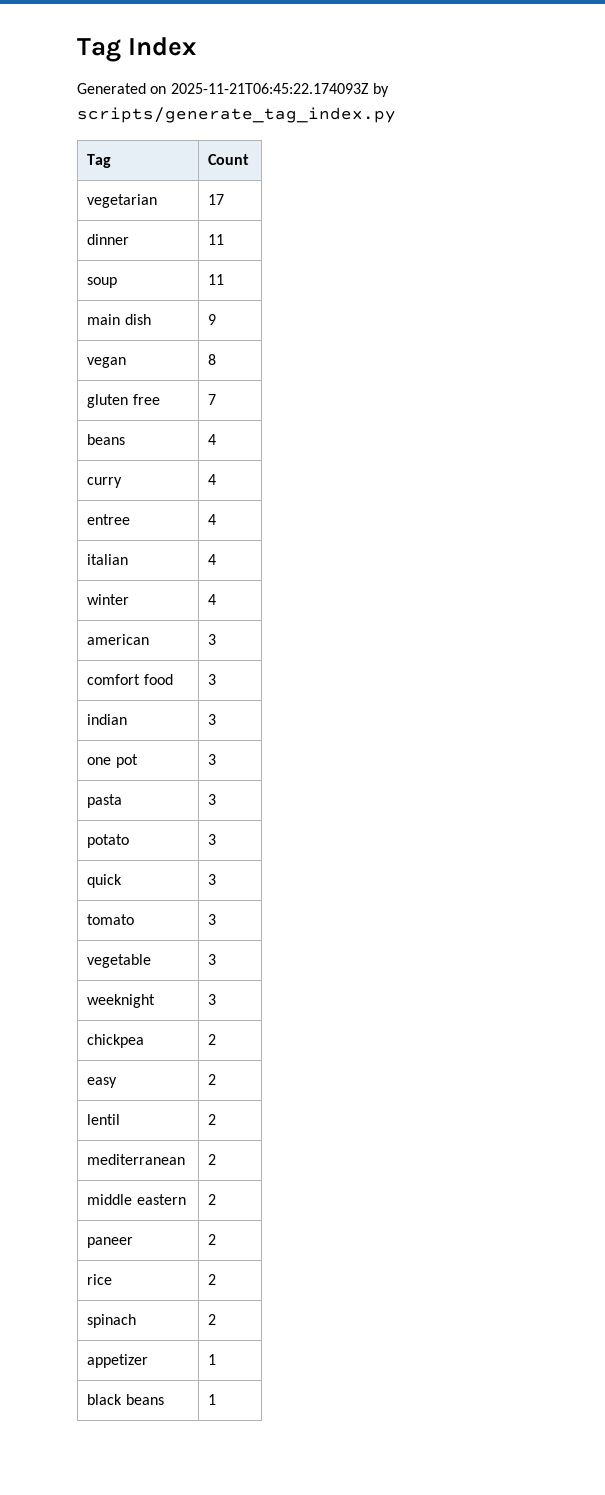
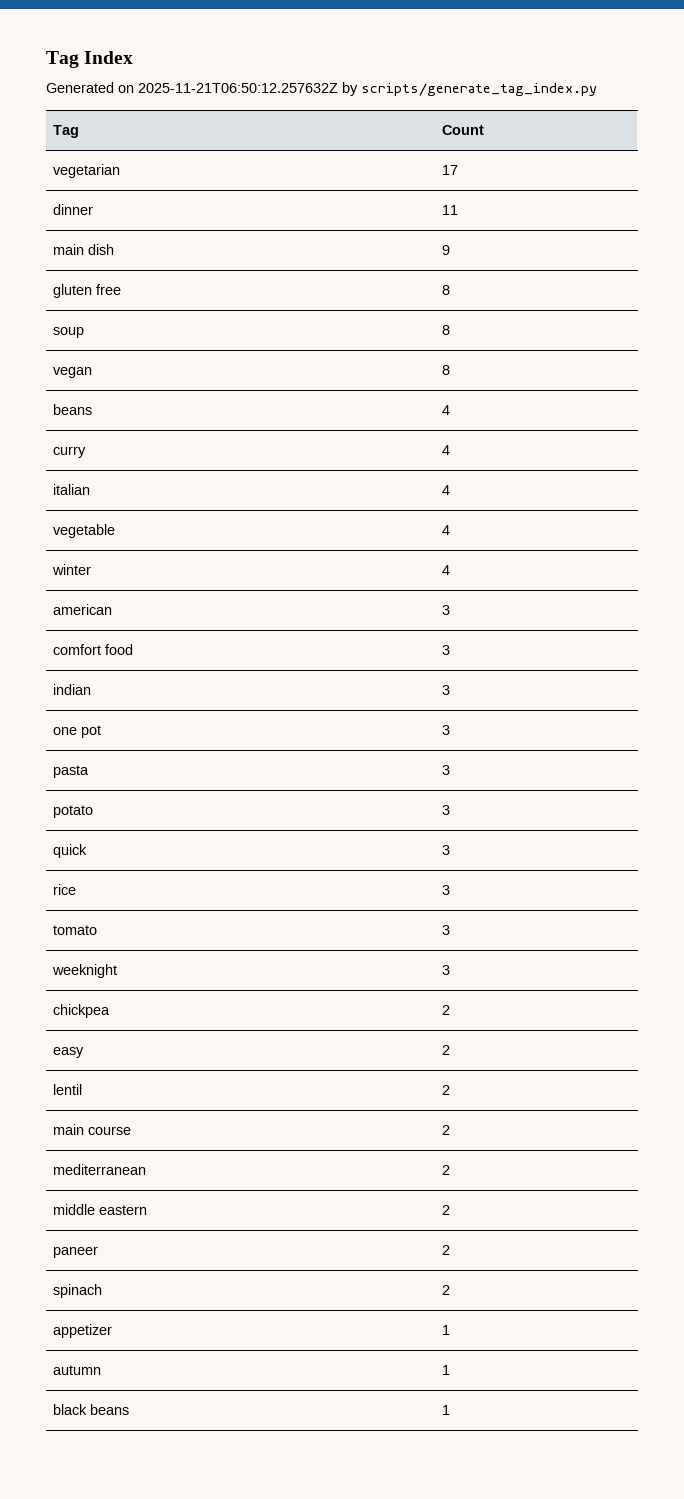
[170,83,369,94] 2025-11-21T06:45:22.174093Z -> [138,83,338,93] 2025-11-21T06:50:12.257632Z
[87,277,118,288] [208,274,225,285] // soup | 11 -> (458, 210) none
(217, 319) none -> [52,284,121,298] [441,285,450,295] [52,327,84,338] [441,325,450,335] // gluten free | 8 // soup | 8
[87,394,160,408] [208,394,217,405] // gluten free | 7 -> (450, 370) none
[87,514,131,525] [208,514,217,525] [87,554,129,565] entree | 4 // italian -> [52,484,90,495] [441,485,450,495] [52,524,115,538] italian | 4 // vegetable
[87,914,135,925] [208,914,217,925] [87,954,152,968] tomato | 3 // vegetable -> [52,884,76,895] [441,885,450,895] [52,925,97,935] rice | 3 // tomato
(217, 1119) none -> [52,1124,131,1135] [441,1125,450,1135] // main course | 2
[87,1274,113,1285] [208,1274,217,1285] // rice | 2 -> (450, 1250) none
(217, 1359) none -> [52,1365,101,1375] [441,1365,450,1375] // autumn | 1

